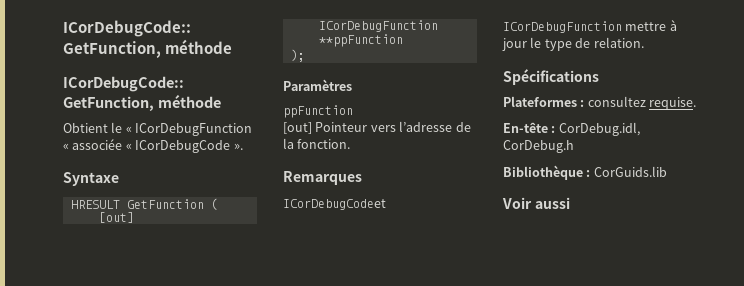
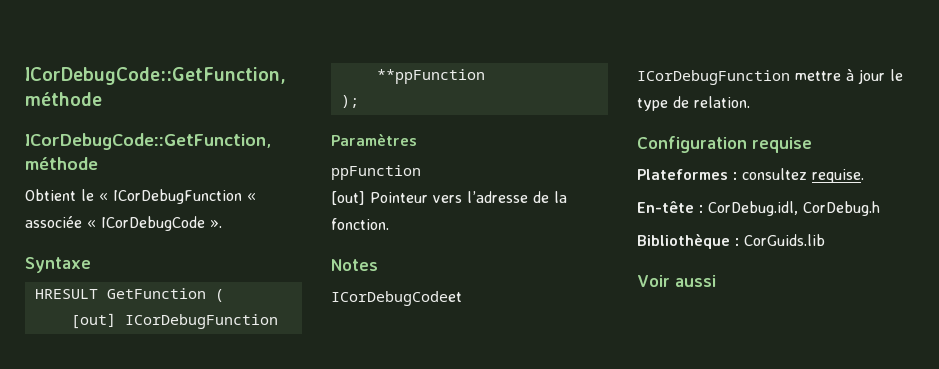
[283,171,362,185] Remarques -> [331,259,378,271] Notes
[503,69,599,85] Spécifications -> [637,136,812,153] Configuration requise

